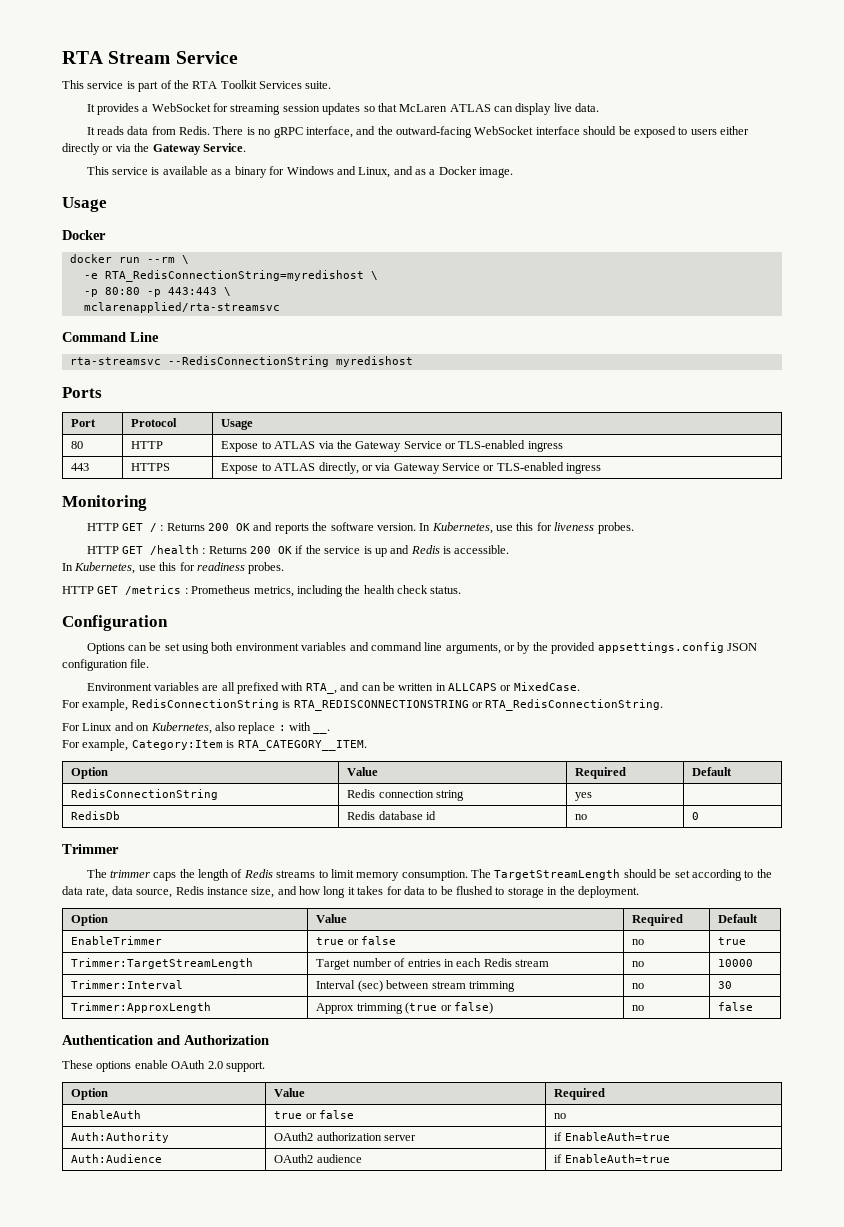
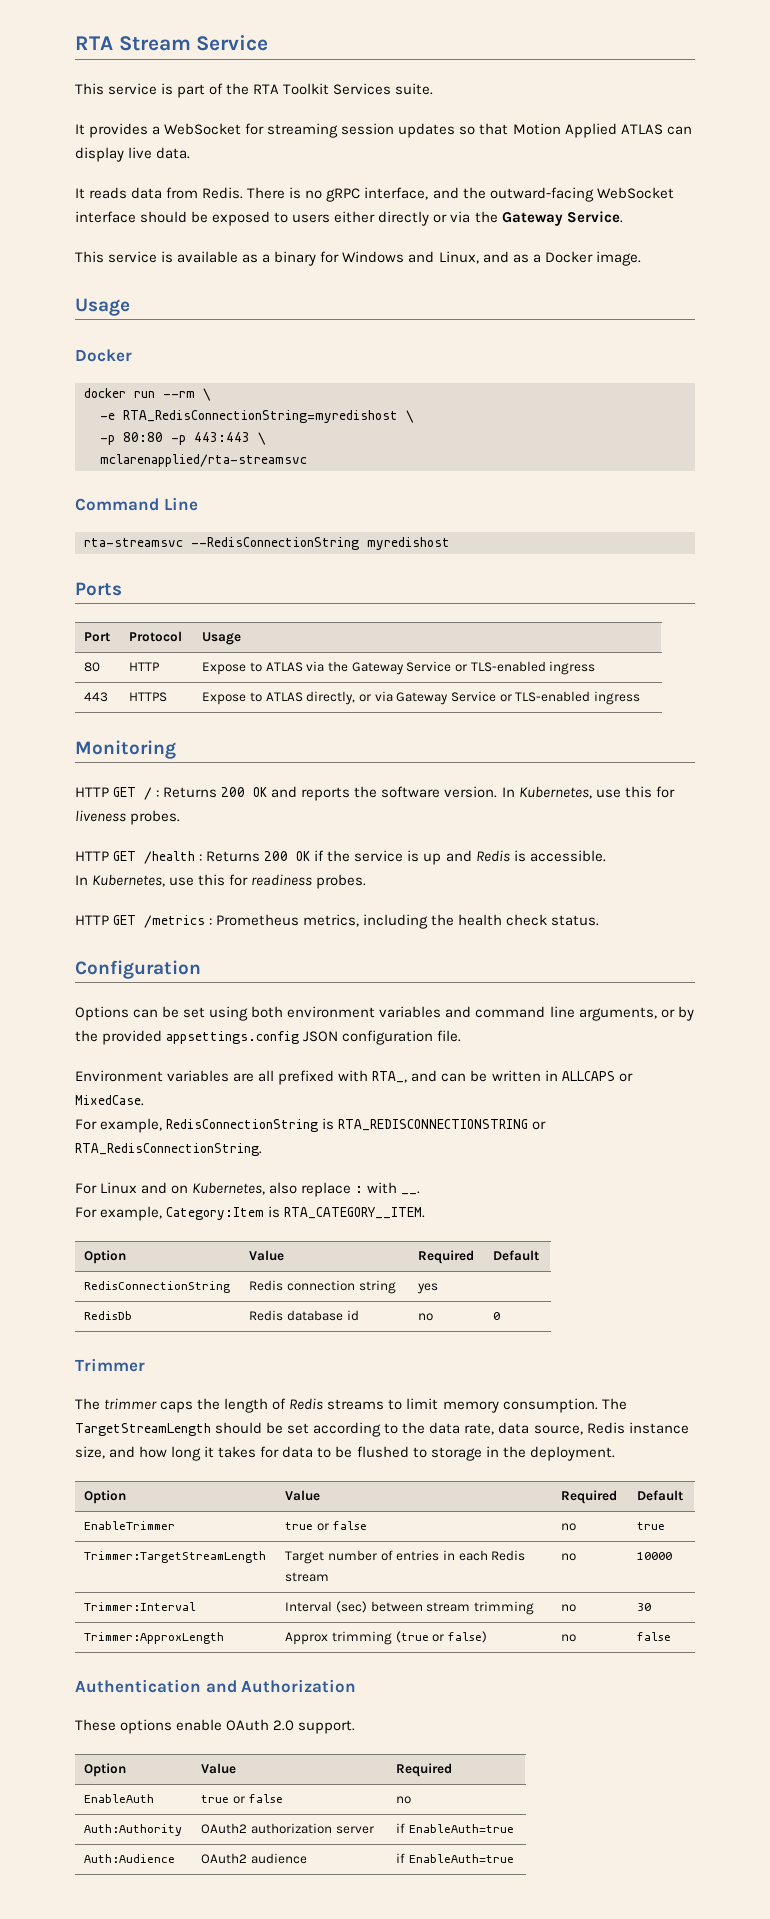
[399,104,448,112] McLaren -> [512,123,617,138] Motion Applied

